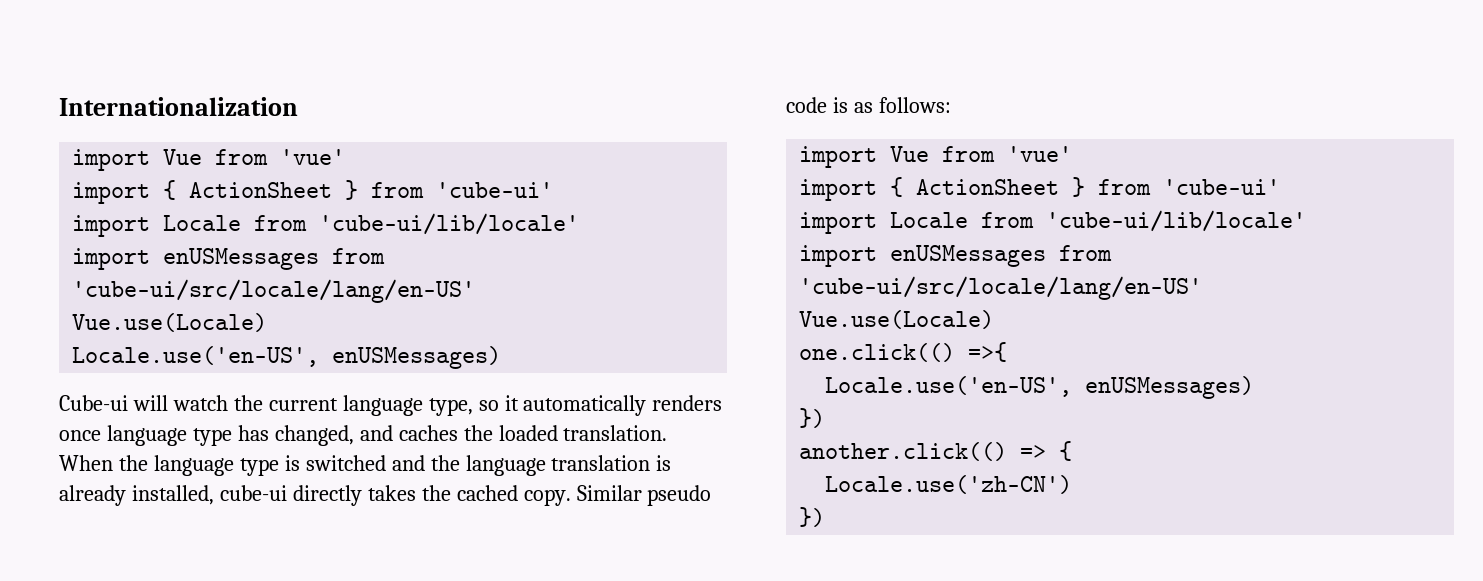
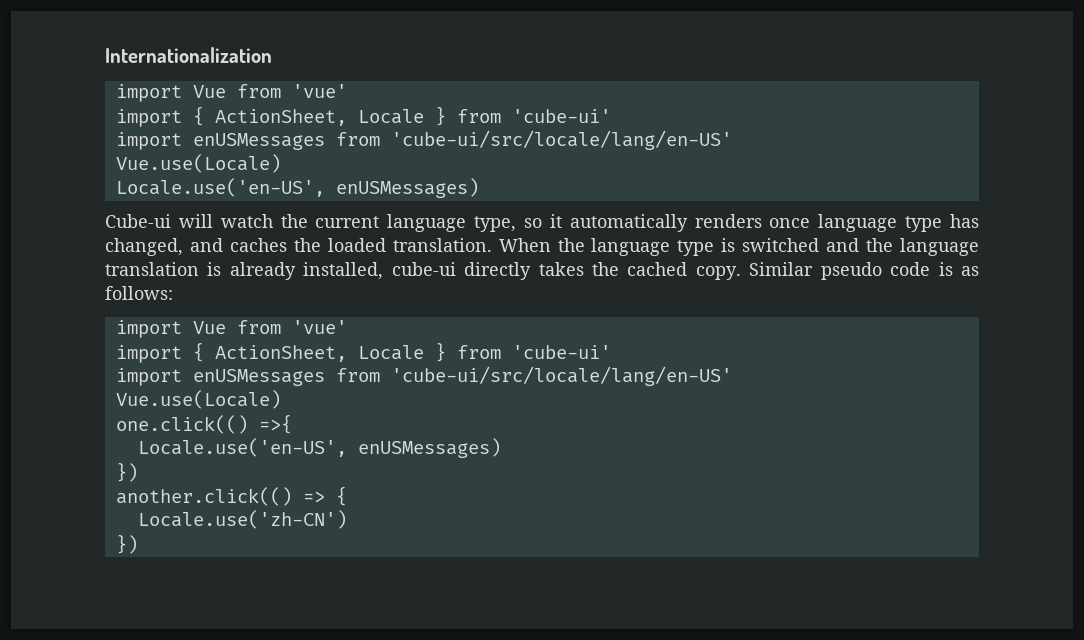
[189,180,554,200] [72,213,580,237] ActionSheet } from 'cube-ui' // import Locale from 'cube-ui/lib/locale' -> [214,106,611,126] ActionSheet, Locale } from 'cube-ui'
[916,177,1281,197] [799,210,1307,234] ActionSheet } from 'cube-ui' // import Locale from 'cube-ui/lib/locale' -> [214,342,611,362] ActionSheet, Locale } from 'cube-ui'

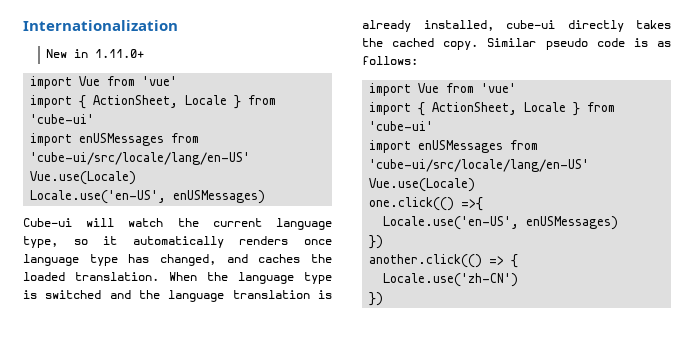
(272, 55) none -> [45,49,144,58] // New in 1.11.0+

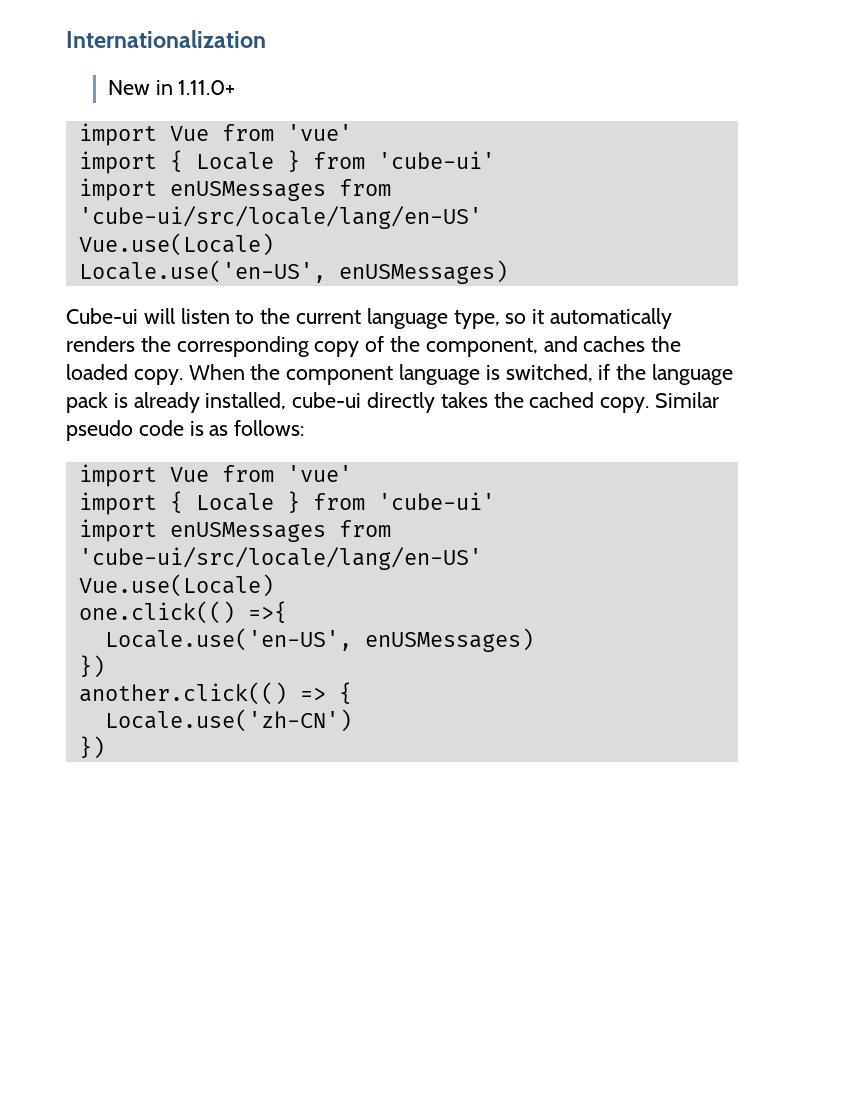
[93,95,179,108] ActionSheet, -> (183, 161) none
[128,218,164,227] watch -> [180,308,255,324] listen to
[304,239,332,245] [23,254,216,266] once language type has changed, -> [140,336,538,357] the corresponding copy of the component,
[75,272,159,281] translation. -> [133,369,183,385] copy.
[238,272,332,284] [23,290,310,302] language type is switched and the language translation -> [286,364,734,385] [66,392,108,413] component language is switched, if the language pack
[432,102,518,115] ActionSheet, -> (183, 502) none

